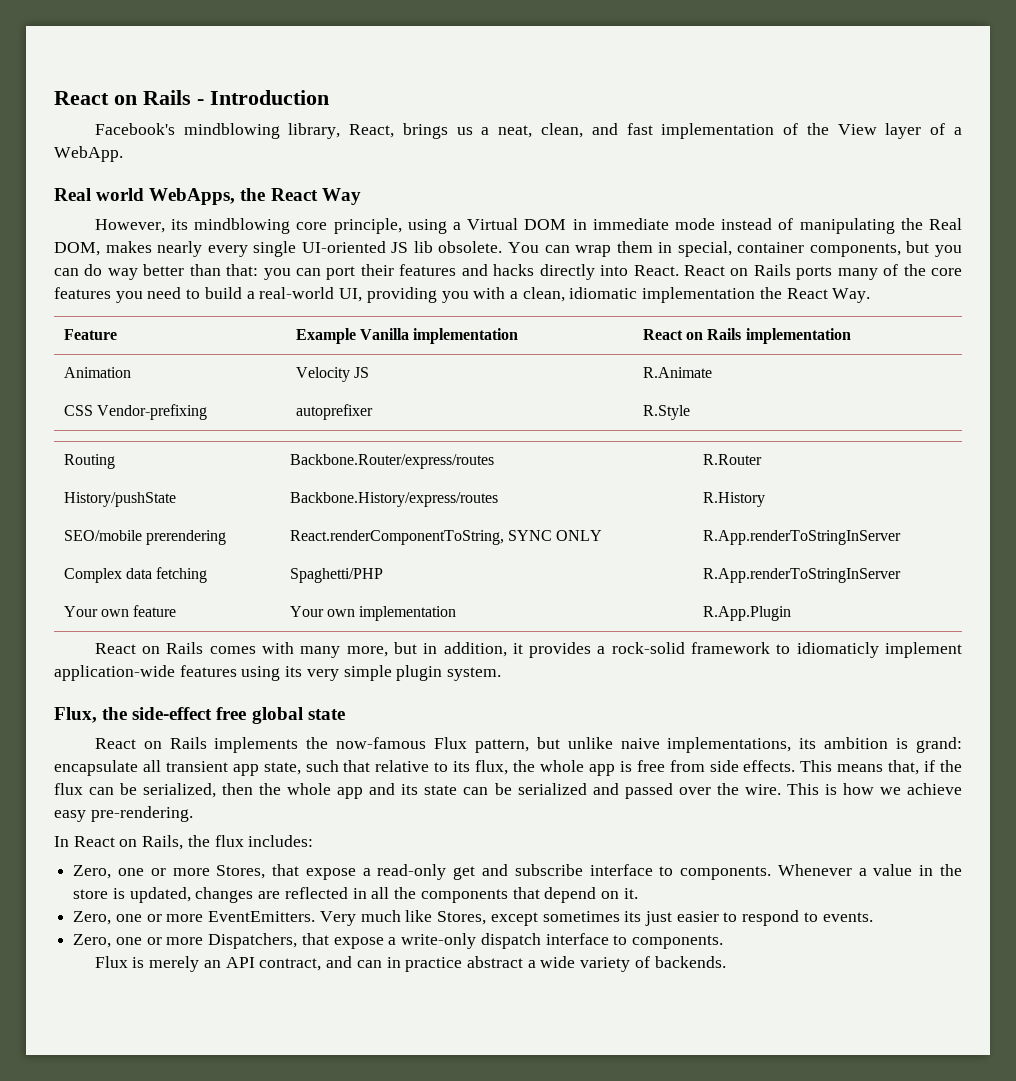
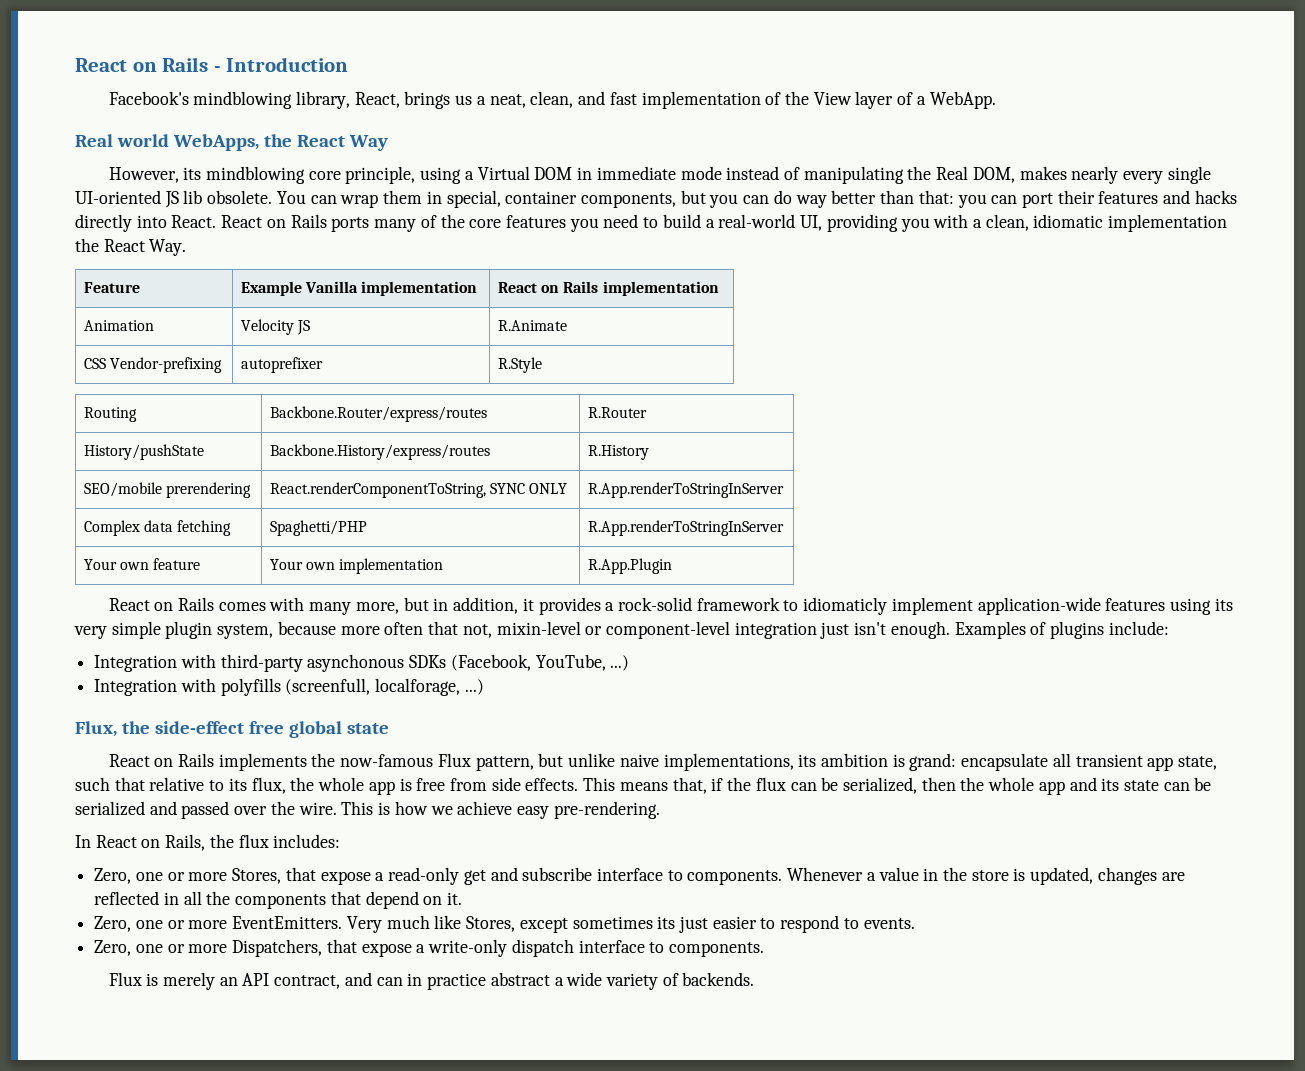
[447,667,502,681] system. -> [217,621,1169,639] [94,654,630,672] [94,678,484,696] system, because more often that not, mixin-level or component-level integration just isn't enough. Examples of plugins include: // Integration with third-party asynchonous SDKs (Facebook, YouTube, ...) // Integration with polyfills (screenfull, localforage, ...)

